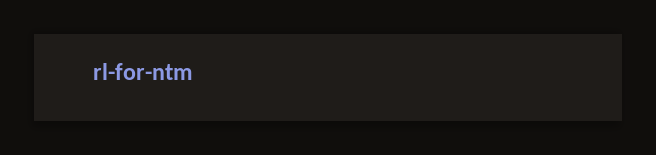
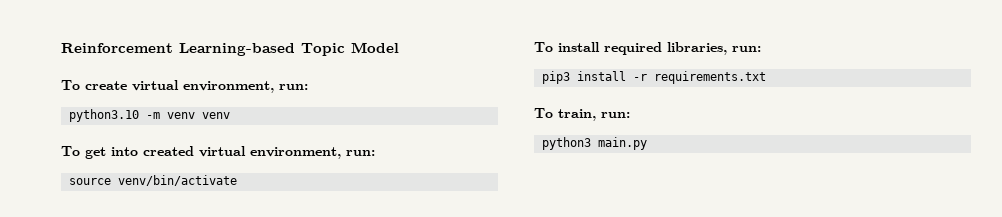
[93,63,193,80] rl-for-ntm -> [61,42,399,56] [61,80,308,93] [68,109,230,122] [61,146,375,159] [68,175,237,186] [534,42,761,55] [541,71,766,84] [534,108,630,121] [541,137,647,150] Reinforcement Learning-based Topic Model // To create virtual environment, run: // python3.10 -m venv venv // To get into created virtual environment, run: // source venv/bin/activate // To install required libraries, run: // pip3 install -r requirements.txt // To train, run: // python3 main.py

